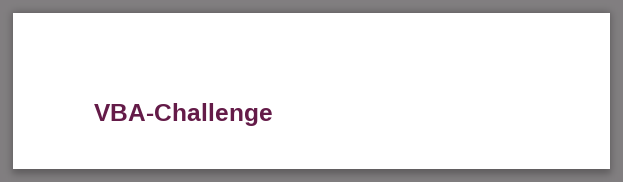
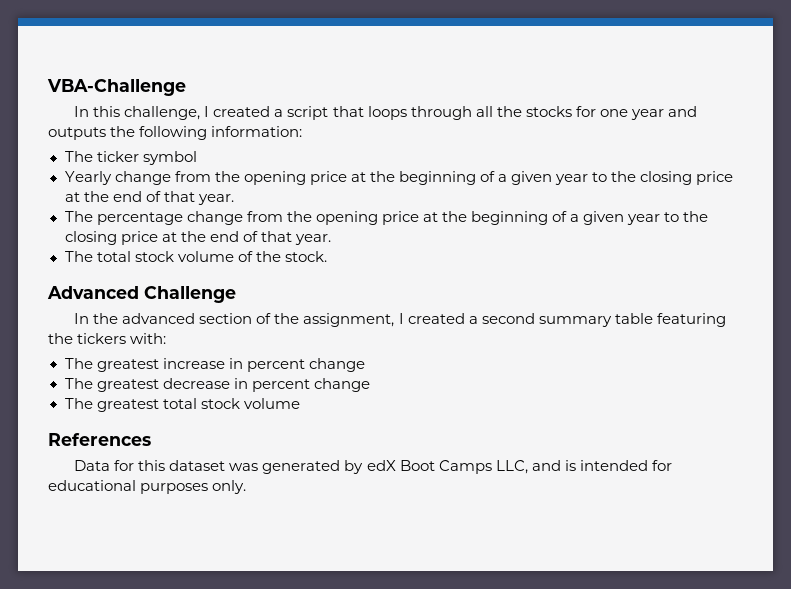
(273, 114) none -> [74,106,697,120] [48,126,303,140] [64,151,197,165] [64,171,734,185] [64,191,234,205] [64,211,709,225] [64,231,331,245] [64,251,327,262] [47,286,236,303] [74,313,726,327] [48,333,167,344] [64,358,365,372] [64,378,370,392] [64,398,300,412] [48,433,151,446] [74,460,672,474] [48,480,247,494] // In this challenge, I created a script that loops through all the stocks for one year and outputs the following information: // The ticker symbol // Yearly change from the opening price at the beginning of a given year to the closing price at the end of that year. // The percentage change from the opening price at the beginning of a given year to the closing price at the end of that year. // The total stock volume of the stock. // Advanced Challenge // In the advanced section of the assignment, I created a second summary table featuring the tickers with: // The greatest increase in percent change // The greatest decrease in percent change // The greatest total stock volume // References // Data for this dataset was generated by edX Boot Camps LLC, and is intended for educational purposes only.

